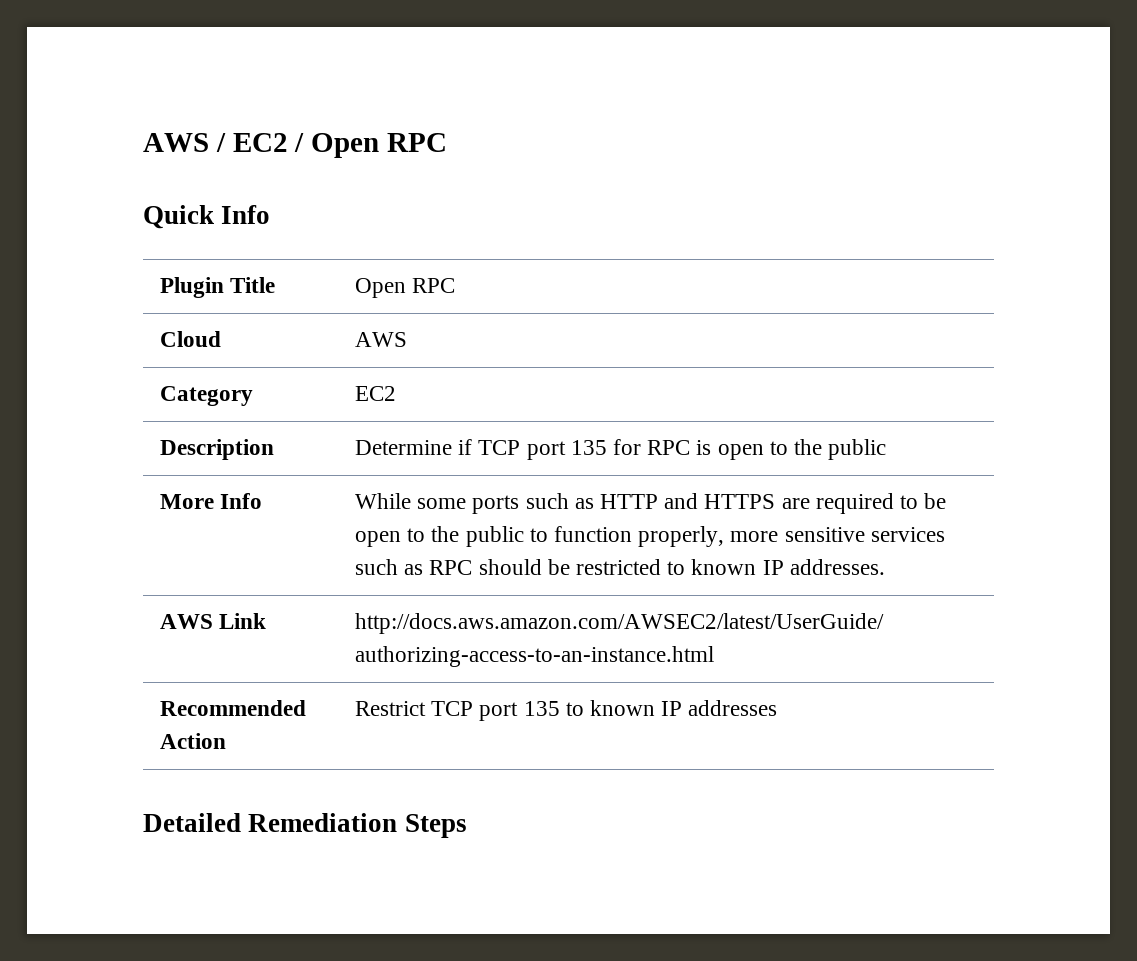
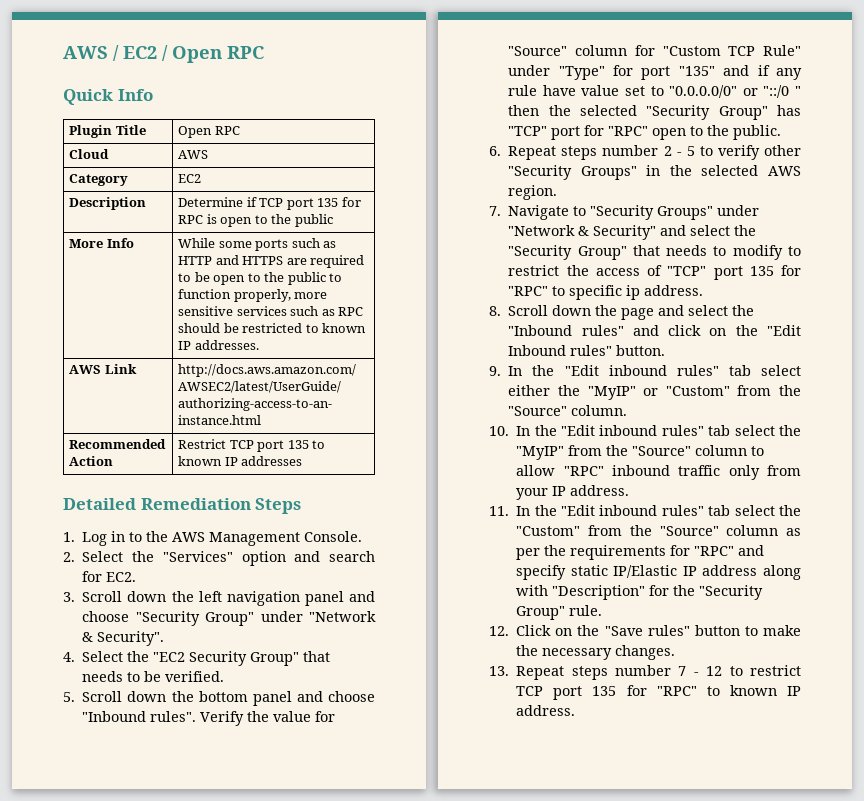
(467, 826) none -> [63,531,363,546] [63,551,375,566] [82,571,137,582] [63,591,375,606] [82,611,376,626] [82,631,165,646] [63,651,331,666] [82,671,225,682] [63,691,375,706] [82,711,336,726] [508,45,801,56] [508,65,802,80] [508,85,801,98] [508,105,801,120] [508,125,782,140] [489,145,801,160] [508,165,801,180] [508,185,558,200] [489,205,760,220] [508,225,757,240] [508,245,801,260] [508,265,801,280] [508,285,704,300] [489,305,755,320] [508,325,801,336] [508,345,666,356] [489,365,801,376] [508,385,801,400] [508,405,628,416] [489,425,801,436] [516,445,765,460] [516,465,801,480] [516,485,630,500] [489,505,801,516] [516,525,801,536] [516,545,765,560] [516,565,801,580] [516,585,764,600] [516,605,603,620] [489,625,801,636] [516,645,676,660] [489,665,801,680] [516,685,801,700] [516,705,576,716] // 1. Log in to the AWS Management Console. // 2. Select the "Services" option and search for EC2. // 3. Scroll down the left navigation panel and choose "Security Group" under "Network & Security". // 4. Select the "EC2 Security Group" that needs to be verified. // 5. Scroll down the bottom panel and choose "Inbound rules". Verify the value for "Source" column for "Custom TCP Rule" under "Type" for port "135" and if any rule have value set to "0.0.0.0/0" or "::/0 " then the selected "Security Group" has "TCP" port for "RPC" open to the public. // 6. Repeat steps number 2 - 5 to verify other "Security Groups" in the selected AWS region. // 7. Navigate to "Security Groups" under "Network & Security" and select the "Security Group" that needs to modify to restrict the access of "TCP" port 135 for "RPC" to specific ip address. // 8. Scroll down the page and select the "Inbound rules" and click on the "Edit Inbound rules" button. // 9. In the "Edit inbound rules" tab select either the "MyIP" or "Custom" from the "Source" column. // 10. In the "Edit inbound rules" tab select the "MyIP" from the "Source" column to allow "RPC" inbound traffic only from your IP address. // 11. In the "Edit inbound rules" tab select the "Custom" from the "Source" column as per the requirements for "RPC" and specify static IP/Elastic IP address along with "Description" for the "Security Group" rule. // 12. Click on the "Save rules" button to make the necessary changes. // 13. Repeat steps number 7 - 12 to restrict TCP port 135 for "RPC" to known IP address.

